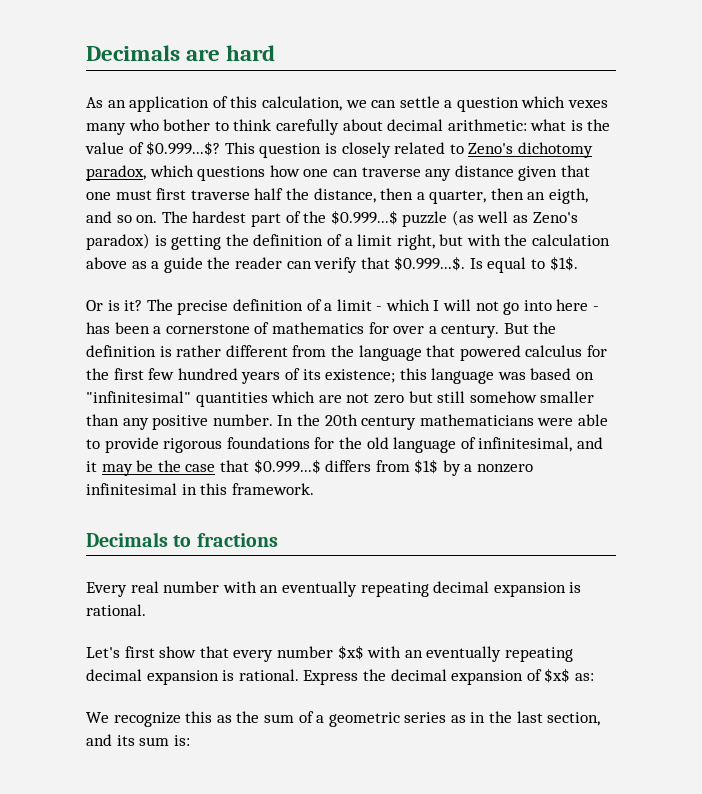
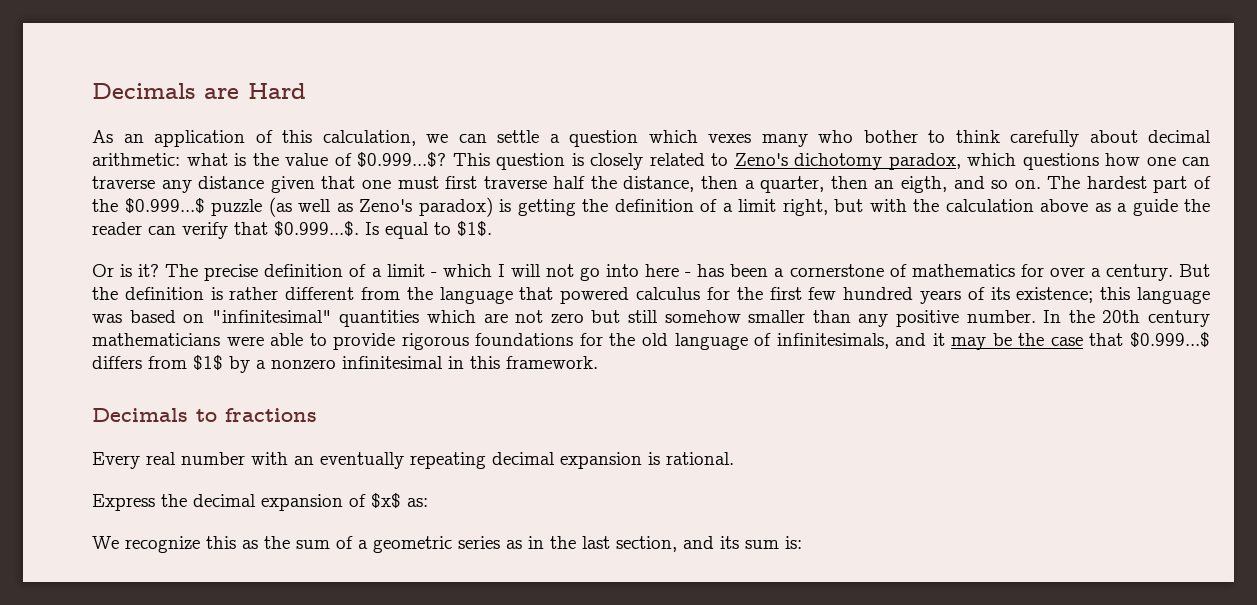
[226,45,276,61] hard -> [248,83,306,99] Hard
[478,437,573,452] infinitesimal, -> [776,333,889,349] infinitesimals,
[86,645,573,662] [86,669,299,685] Let's first show that every number $x$ with an eventually repeating decimal expansion is rational. -> (734, 458) none

